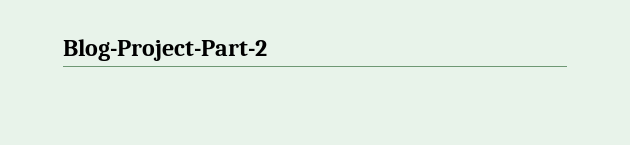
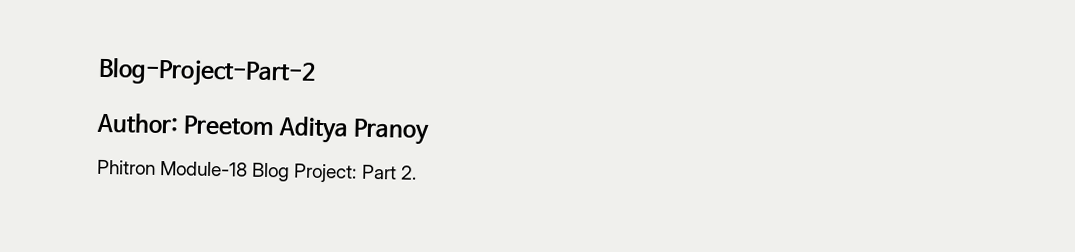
(267, 50) none -> [96,112,431,146] [97,159,417,183] // Author: Preetom Aditya Pranoy // Phitron Module-18 Blog Project: Part 2.

